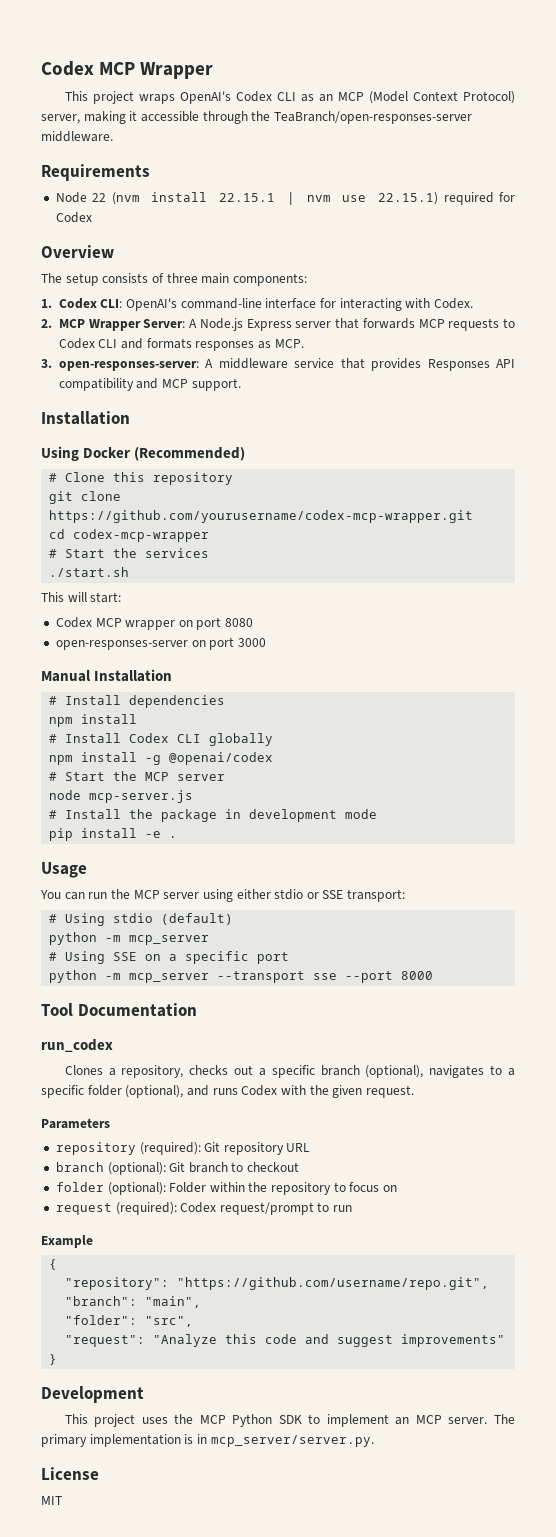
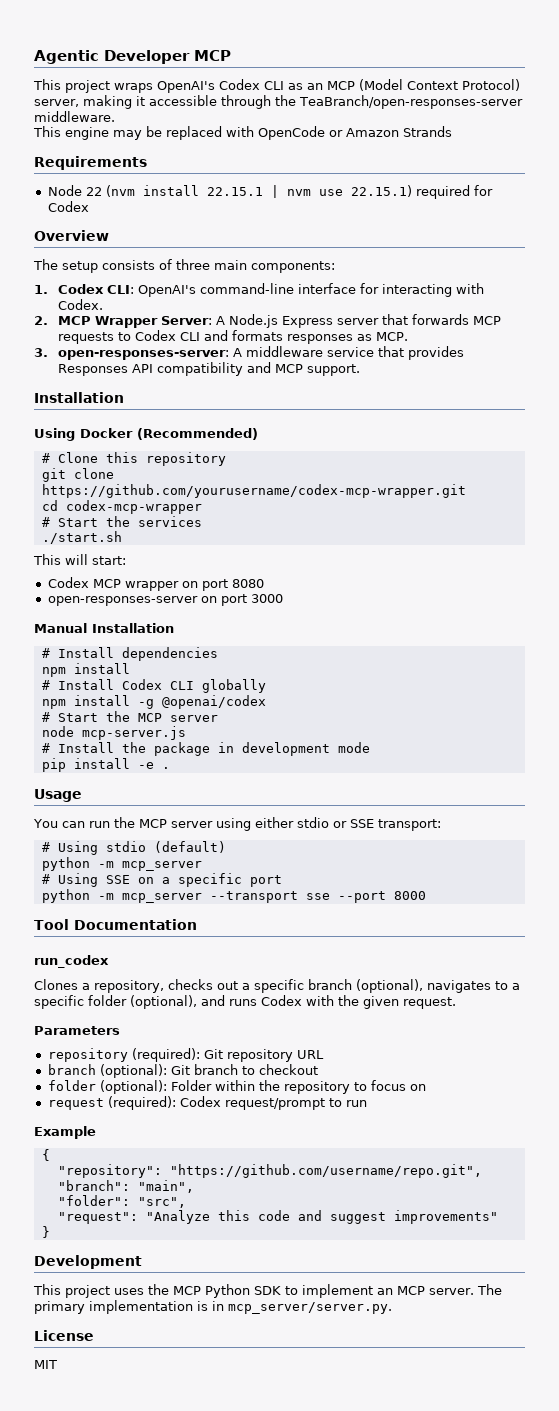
[41,61,214,79] Codex MCP Wrapper -> [34,50,231,64] Agentic Developer MCP
(113, 136) none -> [33,126,452,140] // This engine may be replaced with OpenCode or Amazon Strands

